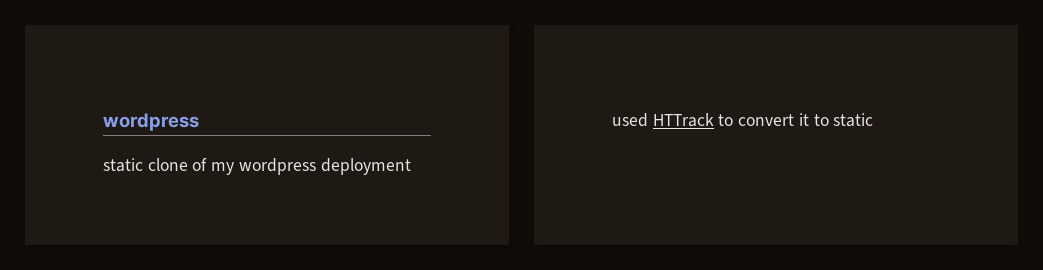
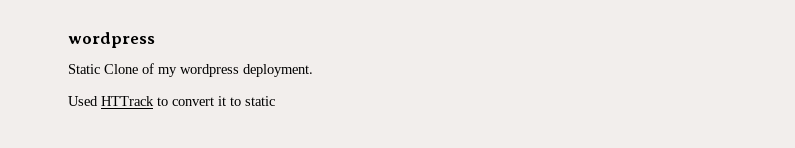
[103,158,188,172] static clone -> [68,64,138,74] Static Clone
[320,158,411,175] [612,113,648,127] deployment used -> [243,64,313,77] [68,96,98,106] deployment. // Used

